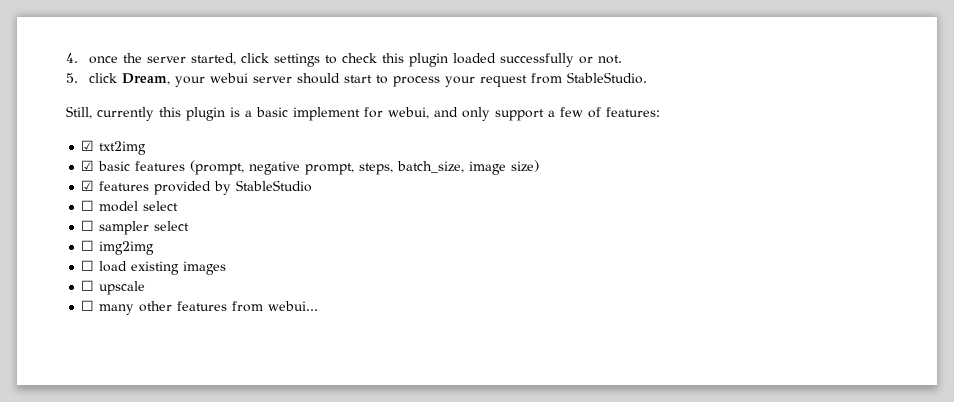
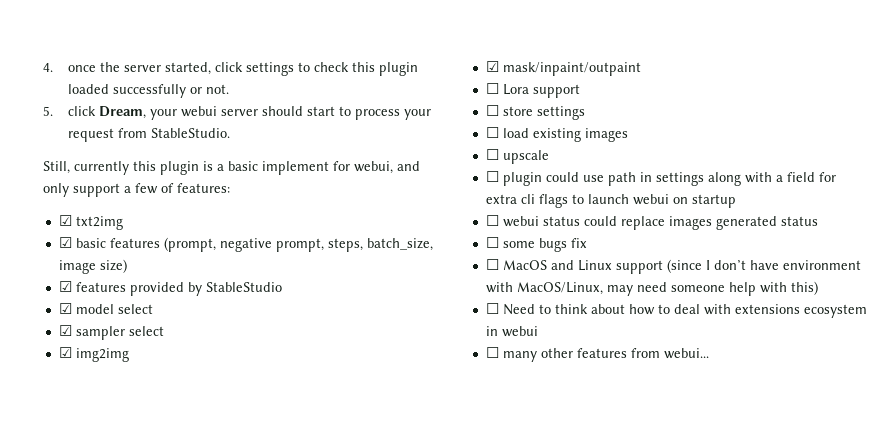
[81,200,95,211] ☐ -> [58,303,72,314] ☑
[81,220,95,231] ☐ -> [58,325,72,336] ☑
[81,240,155,255] ☐ img2img -> [58,347,129,362] [485,61,641,76] [485,83,580,98] [485,105,585,120] ☑ img2img // ☑ mask/inpaint/outpaint // ☐ Lora support // ☐ store settings
(146, 288) none -> [485,171,836,186] [485,194,736,208] [485,215,818,230] [485,237,587,252] [485,259,861,274] [485,281,818,296] [485,303,867,318] [485,326,538,337] // ☐ plugin could use path in settings along with a field for extra cli flags to launch webui on startup // ☐ webui status could replace images generated status // ☐ some bugs fix // ☐ MacOS and Linux support (since I don’t have environment with MacOS/Linux, may need someone help with this) // ☐ Need to think about how to deal with extensions ecosystem in webui

